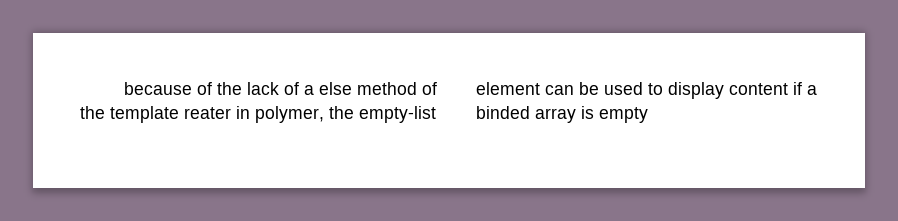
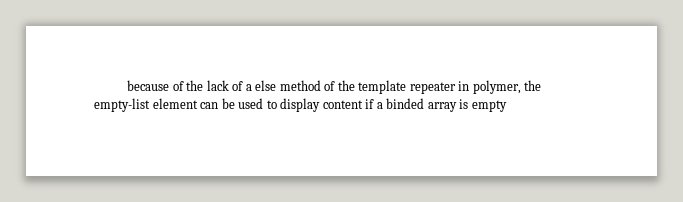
[184,107,231,119] reater -> [409,82,456,94] repeater

